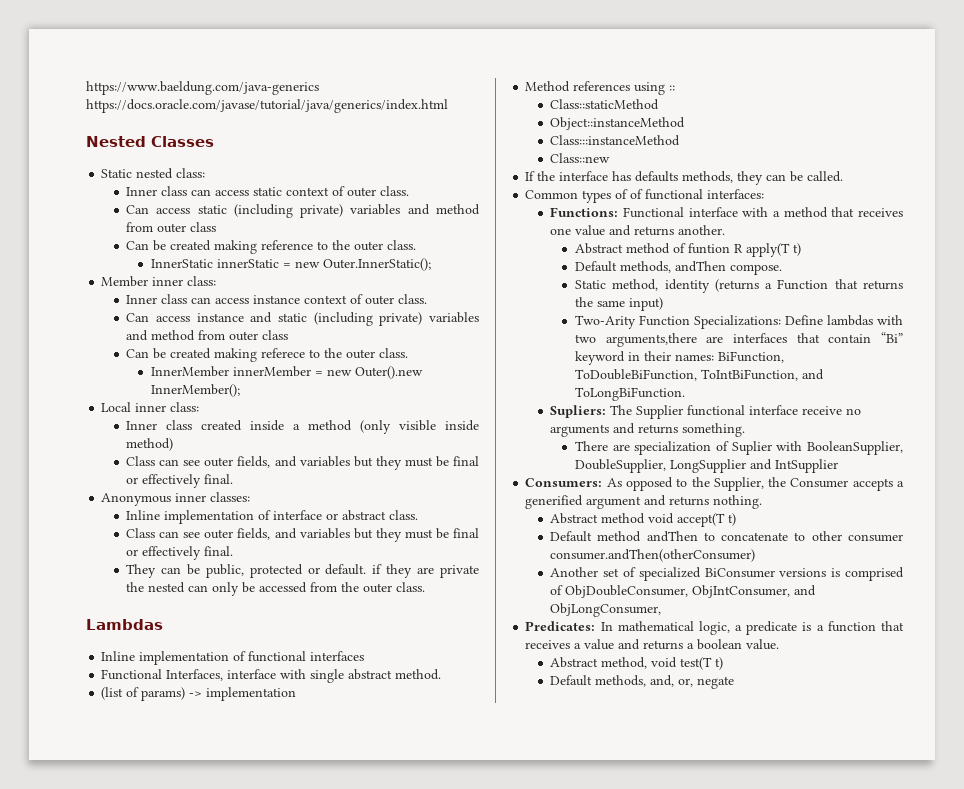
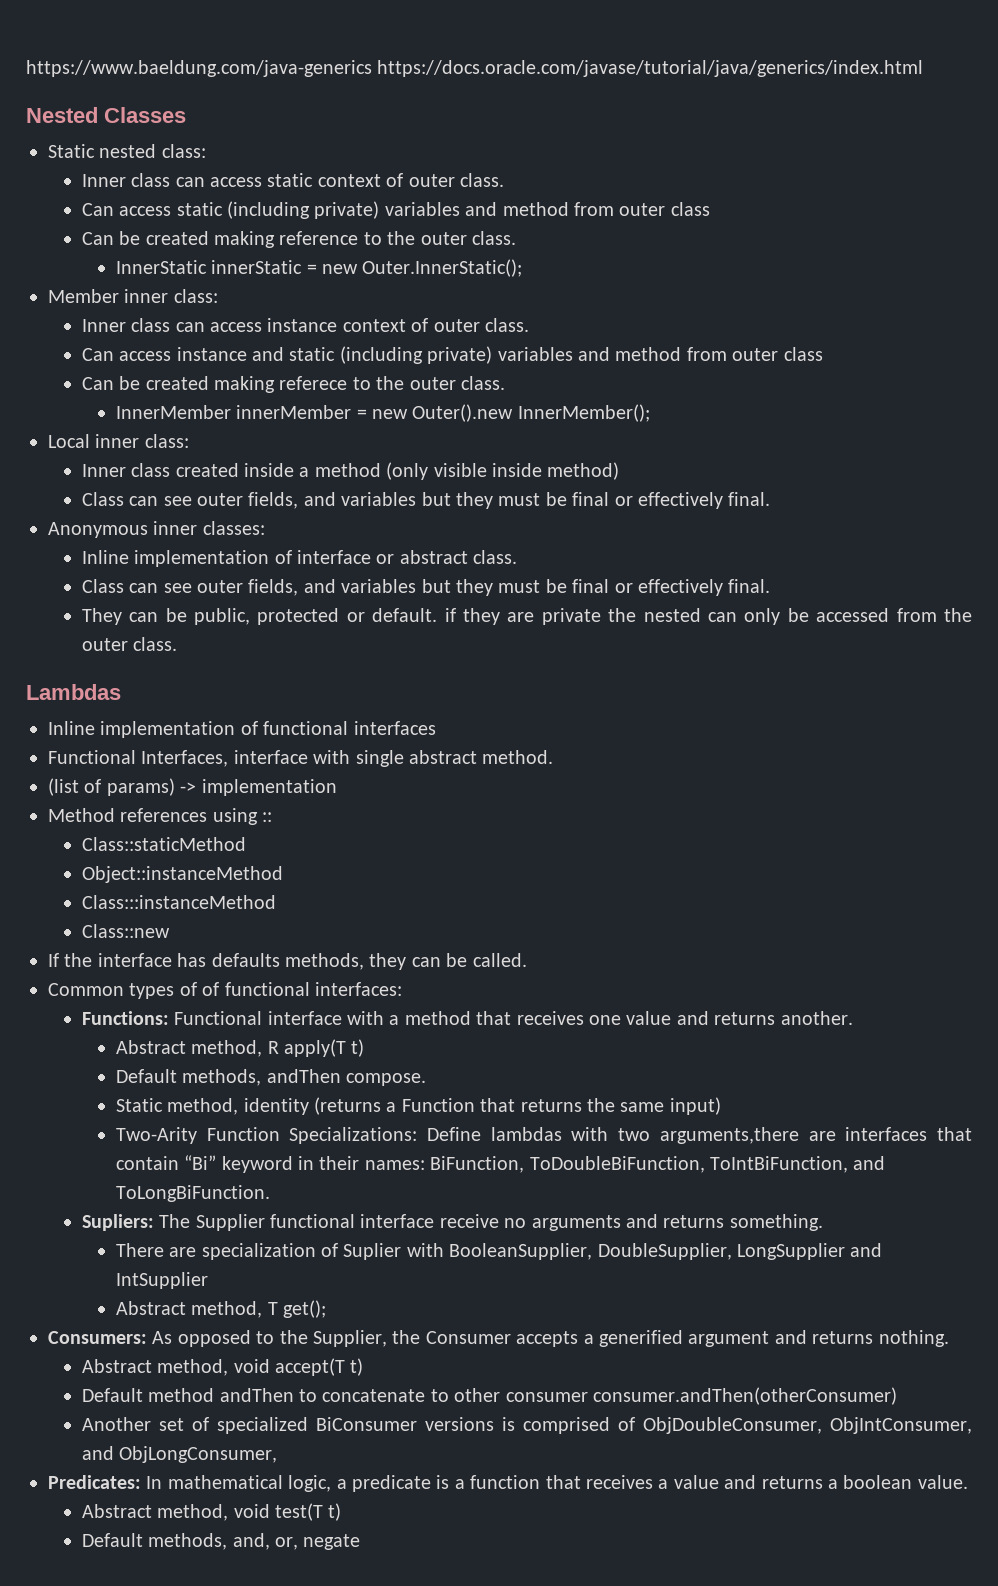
[625,243,730,254] method of funtion -> [191,1040,263,1057] method,
(838, 466) none -> [115,1300,326,1318] // Abstract method, T get();
[601,513,646,524] method -> [157,1359,229,1376] method,

